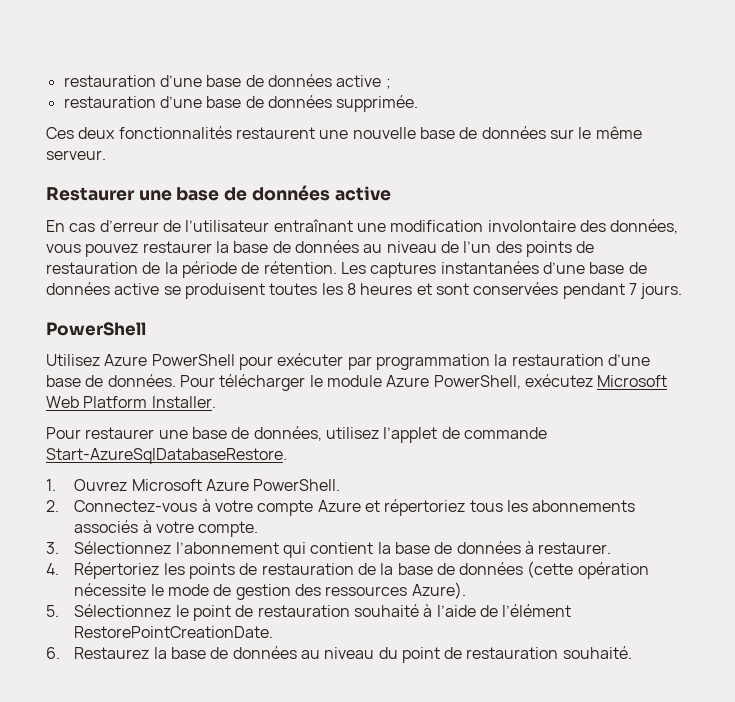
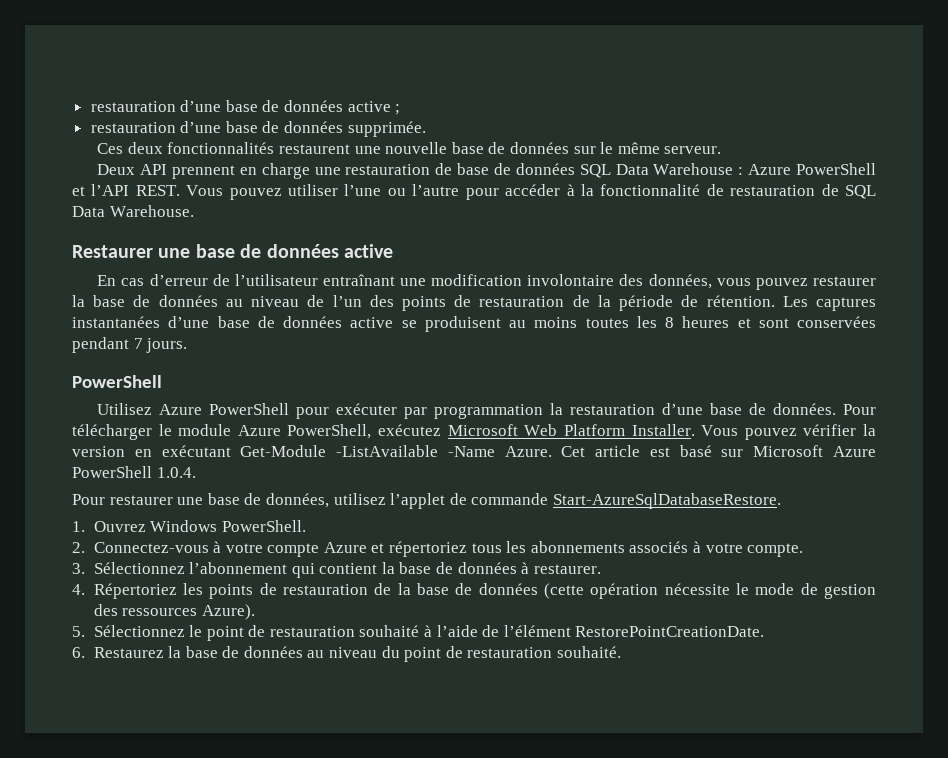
(106, 155) none -> [97,163,877,179] [72,184,876,200] [72,205,194,217] // Deux API prennent en charge une restauration de base de données SQL Data Warehouse : Azure PowerShell et l’API REST. Vous pouvez utiliser l’une ou l’autre pour accéder à la fonctionnalité de restauration de SQL Data Warehouse.
(265, 291) none -> [509,317,578,328] au moins
(216, 402) none -> [701,424,876,440] [72,445,876,457] [72,466,196,478] Vous pouvez vérifier la version en exécutant Get-Module -ListAvailable -Name Azure. Cet article est basé sur Microsoft Azure PowerShell 1.0.4.
[131,479,249,491] Microsoft Azure -> [150,520,218,532] Windows

